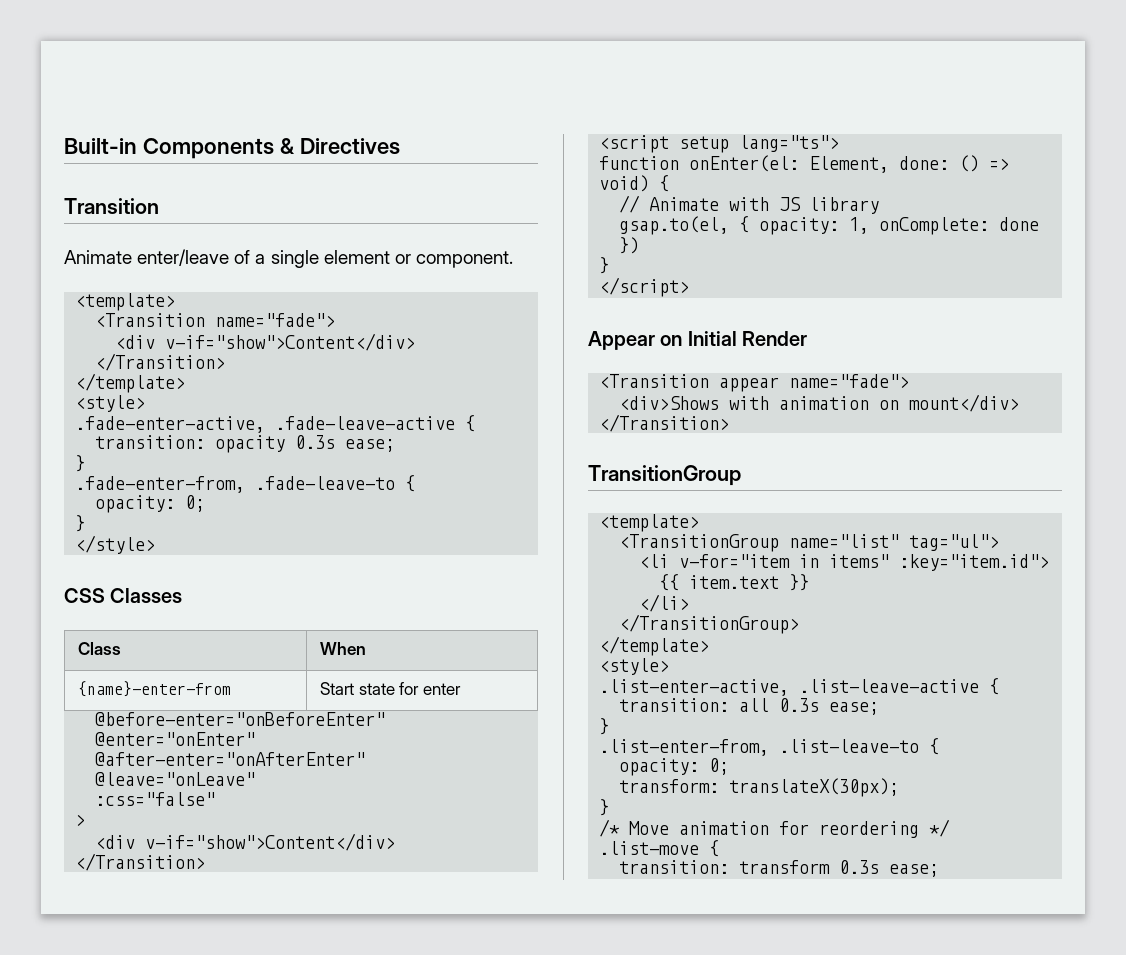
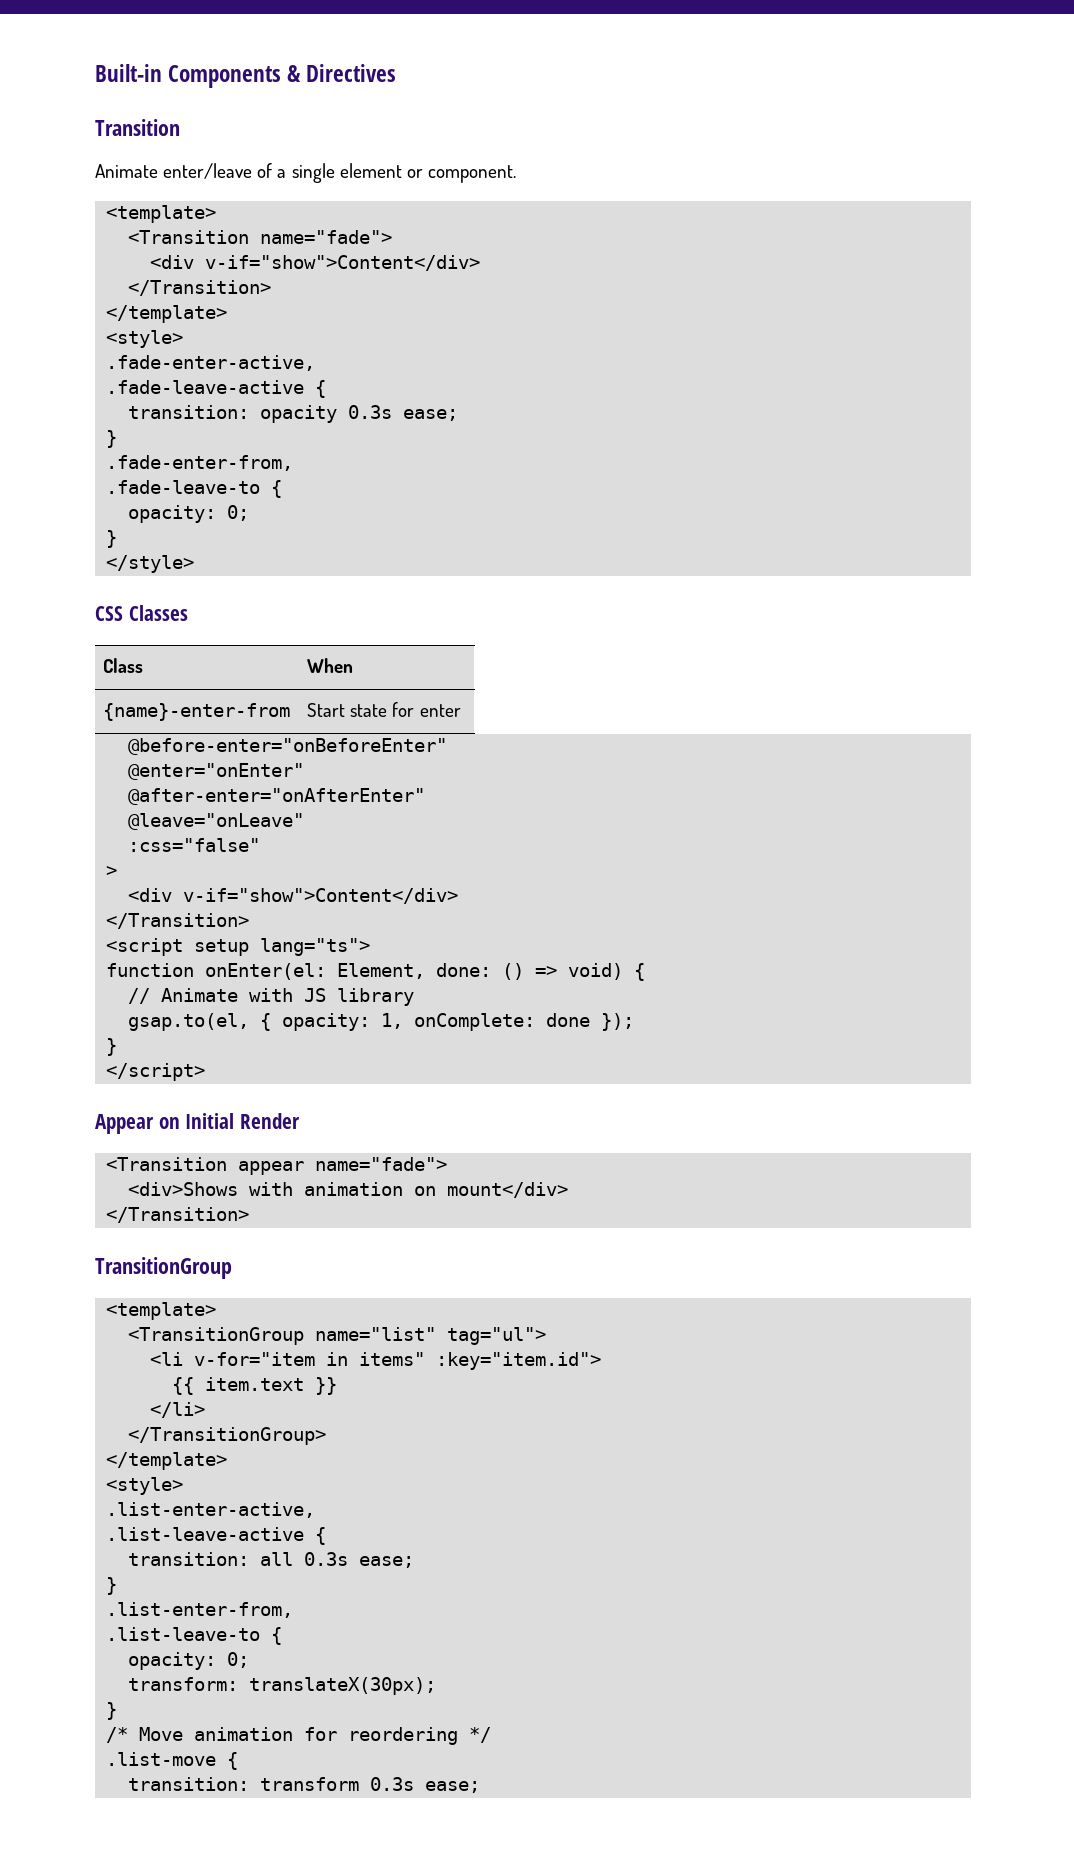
(266, 424) none -> (316, 363) //
(246, 484) none -> (294, 463) //
[619,237,640,254] }) -> [601,1013,635,1031] });
(790, 687) none -> (316, 1510) //
(770, 747) none -> (294, 1610) //

